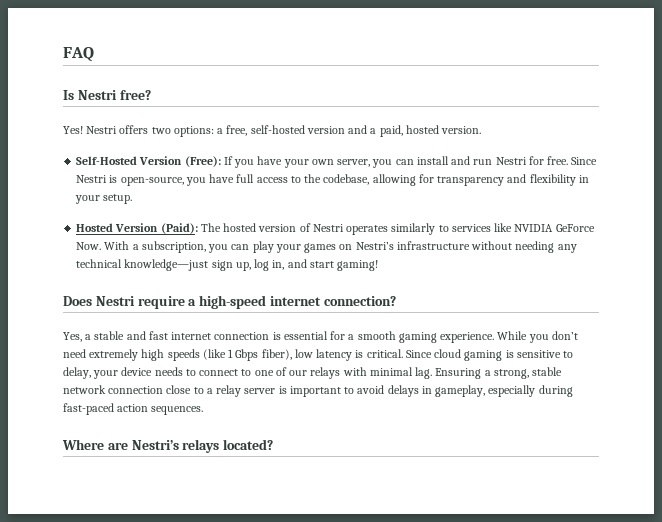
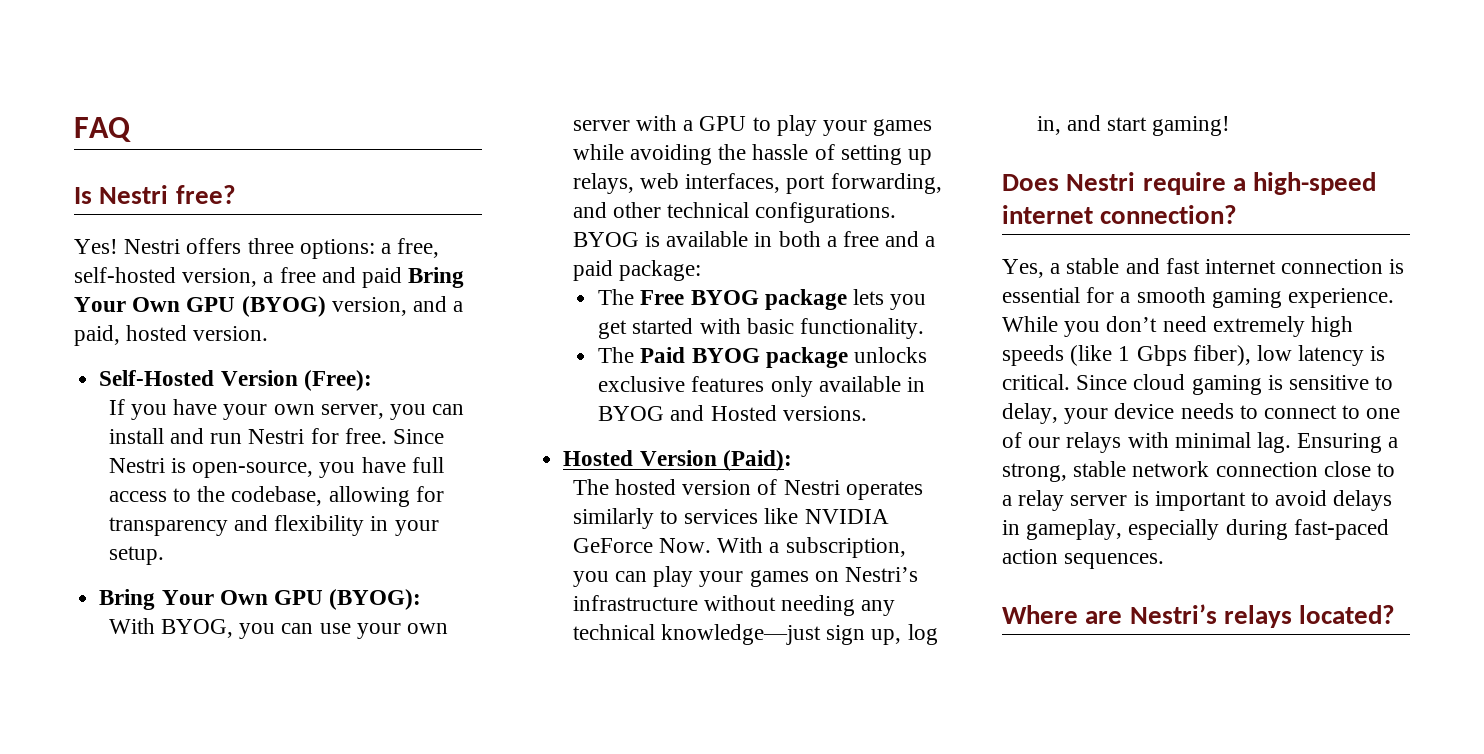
[151,127,171,134] two -> [247,238,294,254] three
[306,126,345,134] version -> [182,267,465,288] [74,296,407,317] version, a free and paid Bring Your Own GPU (BYOG) version,
(221, 161) none -> (372, 380) //
(133, 199) none -> [99,589,422,610] [108,618,449,639] [572,115,933,136] [572,144,933,165] [572,173,942,194] [572,202,897,223] [572,231,936,247] [572,260,702,281] [598,289,927,310] [598,318,924,339] [598,347,927,368] [598,376,925,397] [598,405,867,421] // Bring Your Own GPU (BYOG): // With BYOG, you can use your own server with a GPU to play your games while avoiding the hassle of setting up relays, web interfaces, port forwarding, and other technical configurations. BYOG is available in both a free and a paid package: // The Free BYOG package lets you get started with basic functionality. // The Paid BYOG package unlocks exclusive features only available in BYOG and Hosted versions.
(198, 228) none -> (792, 460) //

